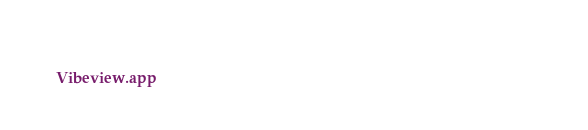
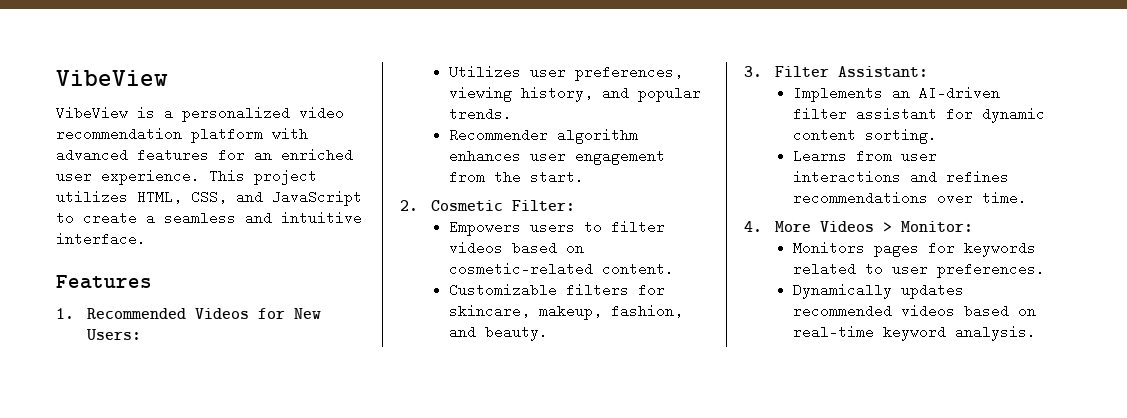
[56,72,157,87] Vibeview.app -> [56,70,168,86] [56,106,344,122] [56,127,308,143] [56,148,353,162] [56,169,317,185] [56,190,362,206] [56,211,362,225] [56,232,146,246] [56,275,152,289] [56,308,321,319] [85,329,141,340] [448,65,683,81] [448,86,701,102] [448,107,512,121] [448,128,638,144] [448,149,665,165] [448,170,584,184] [400,200,575,211] [448,220,665,236] [448,241,584,255] [448,262,674,276] [448,283,665,297] [448,304,683,320] [448,325,548,341] [744,66,928,78] [792,86,1000,102] [792,107,1045,123] [792,128,937,144] [792,149,937,163] [792,170,1009,184] [792,191,1027,205] [744,221,973,232] [792,241,1036,257] [792,262,1045,278] [792,283,964,299] [792,304,1036,318] [792,325,1036,341] VibeView // VibeView is a personalized video recommendation platform with advanced features for an enriched user experience. This project utilizes HTML, CSS, and JavaScript to create a seamless and intuitive interface. // Features // 1. Recommended Videos for New Users: // Utilizes user preferences, viewing history, and popular trends. // Recommender algorithm enhances user engagement from the start. // 2. Cosmetic Filter: // Empowers users to filter videos based on cosmetic-related content. // Customizable filters for skincare, makeup, fashion, and beauty. // 3. Filter Assistant: // Implements an AI-driven filter assistant for dynamic content sorting. // Learns from user interactions and refines recommendations over time. // 4. More Videos > Monitor: // Monitors pages for keywords related to user preferences. // Dynamically updates recommended videos based on real-time keyword analysis.

